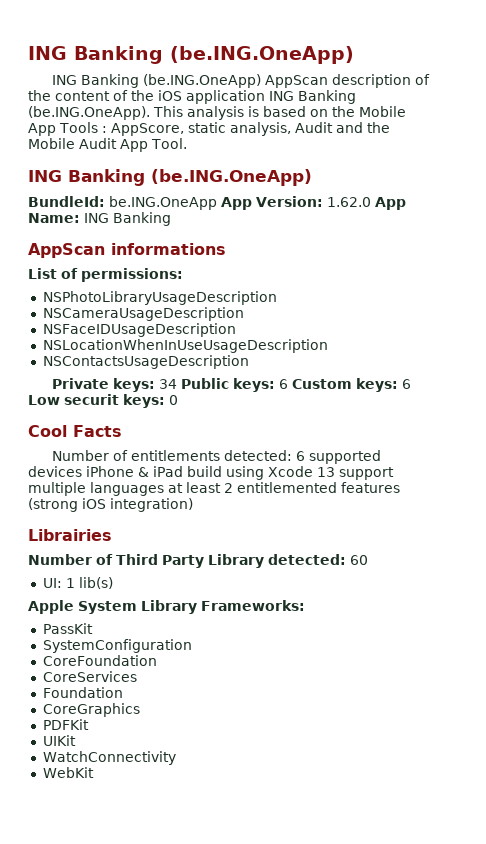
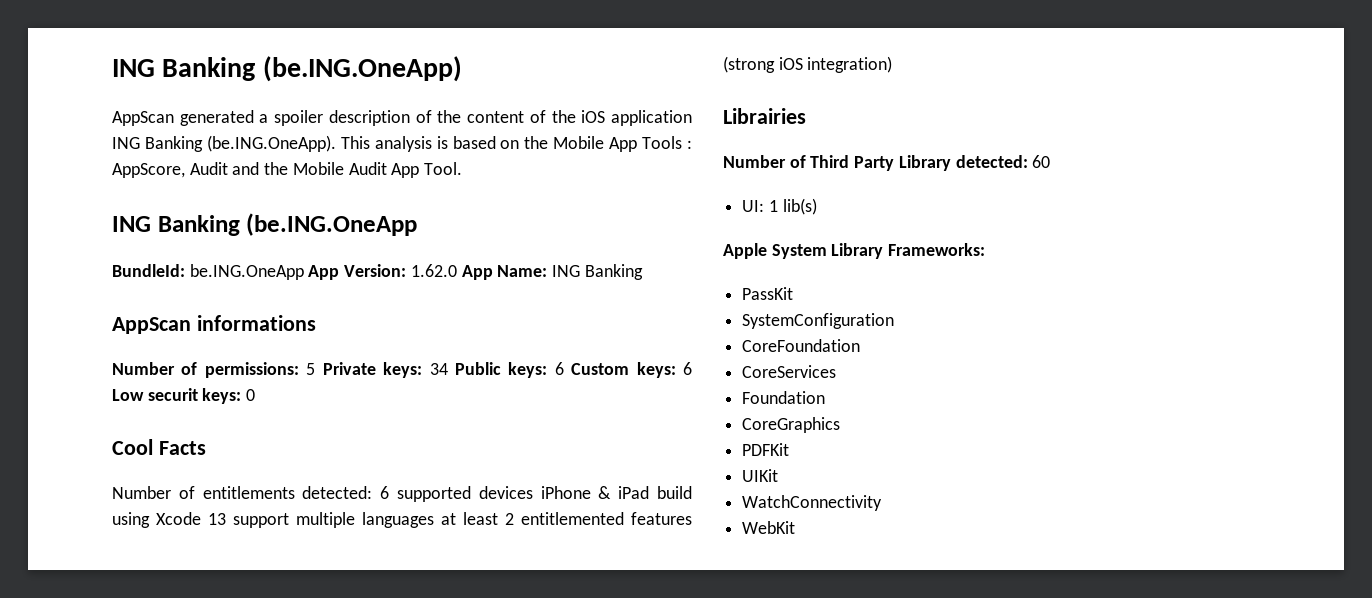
[28,46,354,64] [51,74,328,88] ING Banking (be.ING.OneApp) // ING Banking (be.ING.OneApp) AppScan -> [112,56,462,82] [112,110,324,126] ING Banking (be.ING.OneApp) // AppScan generated a spoiler
[187,122,291,136] static analysis, -> (185, 170) none
[151,169,312,186] (be.ING.OneApp) -> [246,213,418,236] (be.ING.OneApp
[28,268,57,279] List -> [112,362,175,375] Number
[42,291,277,305] [42,307,244,321] [42,323,236,337] [42,339,328,353] [42,355,249,369] // NSPhotoLibraryUsageDescription // NSCameraUsageDescription // NSFaceIDUsageDescription // NSLocationWhenInUseUsageDescription // NSContactsUsageDescription // -> [306,363,316,375] 5

